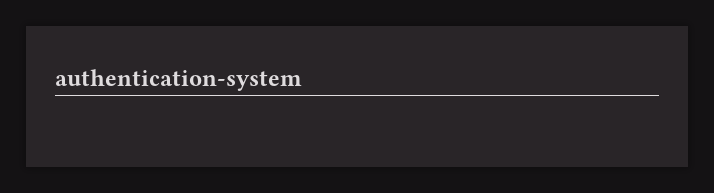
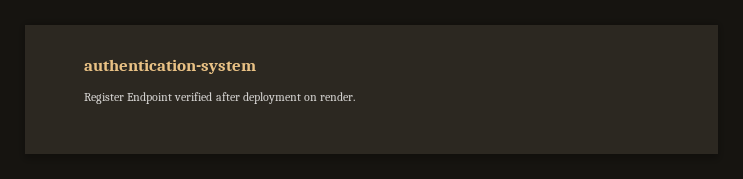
(302, 80) none -> [84,92,356,104] // Register Endpoint verified after deployment on render.

